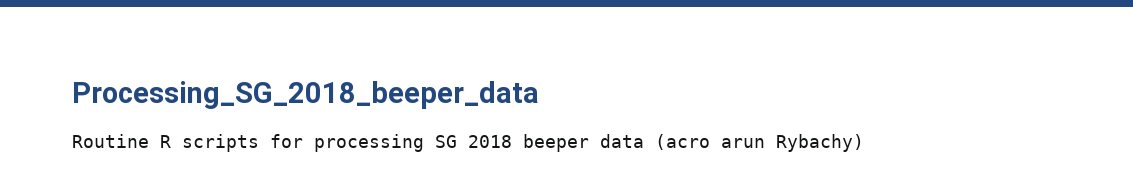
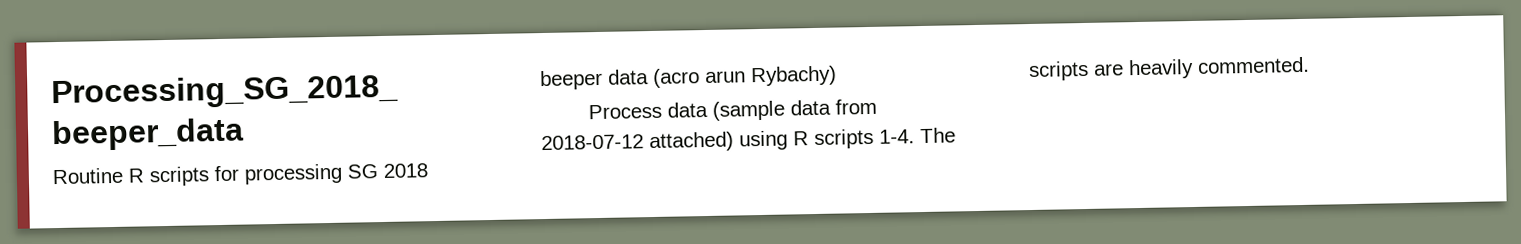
(864, 143) none -> [587,98,877,121] [541,127,956,153] [1028,56,1310,82] // Process data (sample data from 2018-07-12 attached) using R scripts 1-4. The scripts are heavily commented.

